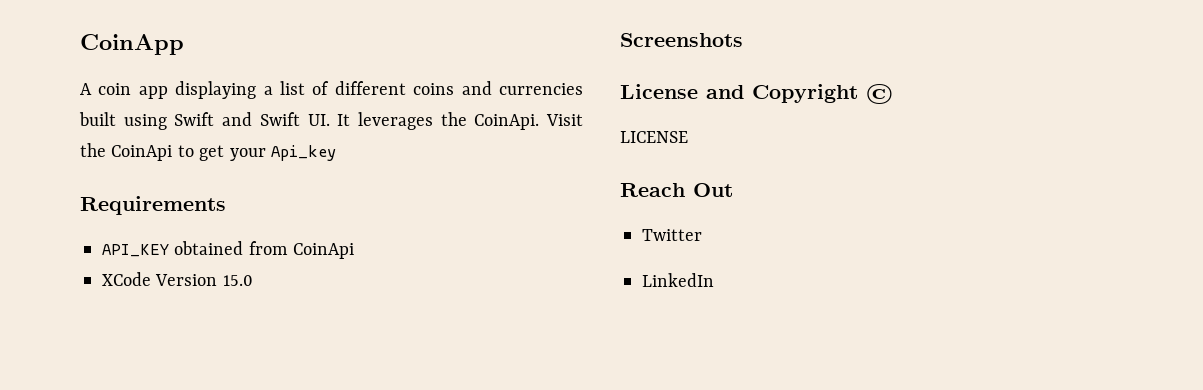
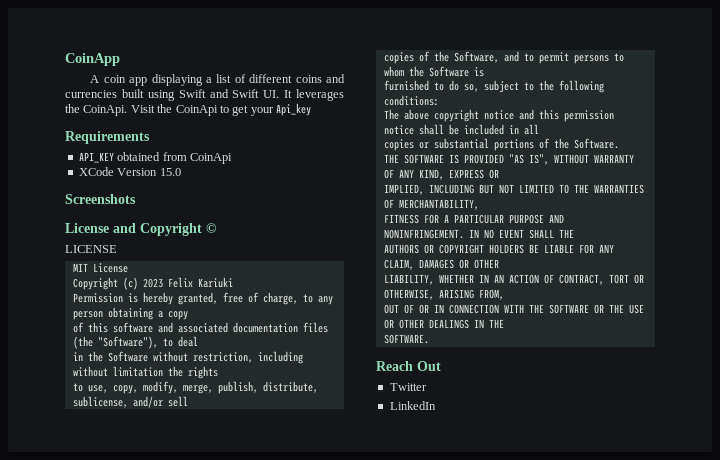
(688, 137) none -> [72,263,128,273] [72,277,233,290] [72,292,333,305] [72,307,188,320] [72,322,328,333] [72,336,198,349] [72,351,303,364] [72,366,218,379] [72,381,318,394] [72,396,188,408] [383,51,624,64] [383,66,484,77] [383,80,604,93] [383,95,439,106] [383,109,614,122] [383,124,539,135] [383,138,619,151] [383,154,634,165] [383,169,499,180] [383,184,644,195] [383,199,479,210] [383,214,564,224] [383,229,574,239] [383,244,614,254] [383,259,499,270] [383,274,644,285] [383,289,504,300] [383,304,644,314] [383,319,504,329] [383,334,429,344] // MIT License // Copyright (c) 2023 Felix Kariuki // Permission is hereby granted, free of charge, to any person obtaining a copy // of this software and associated documentation files (the "Software"), to deal // in the Software without restriction, including without limitation the rights // to use, copy, modify, merge, publish, distribute, sublicense, and/or sell // copies of the Software, and to permit persons to whom the Software is // furnished to do so, subject to the following conditions: // The above copyright notice and this permission notice shall be included in all // copies or substantial portions of the Software. // THE SOFTWARE IS PROVIDED "AS IS", WITHOUT WARRANTY OF ANY KIND, EXPRESS OR // IMPLIED, INCLUDING BUT NOT LIMITED TO THE WARRANTIES OF MERCHANTABILITY, // FITNESS FOR A PARTICULAR PURPOSE AND NONINFRINGEMENT. IN NO EVENT SHALL THE // AUTHORS OR COPYRIGHT HOLDERS BE LIABLE FOR ANY CLAIM, DAMAGES OR OTHER // LIABILITY, WHETHER IN AN ACTION OF CONTRACT, TORT OR OTHERWISE, ARISING FROM, // OUT OF OR IN CONNECTION WITH THE SOFTWARE OR THE USE OR OTHER DEALINGS IN THE // SOFTWARE.

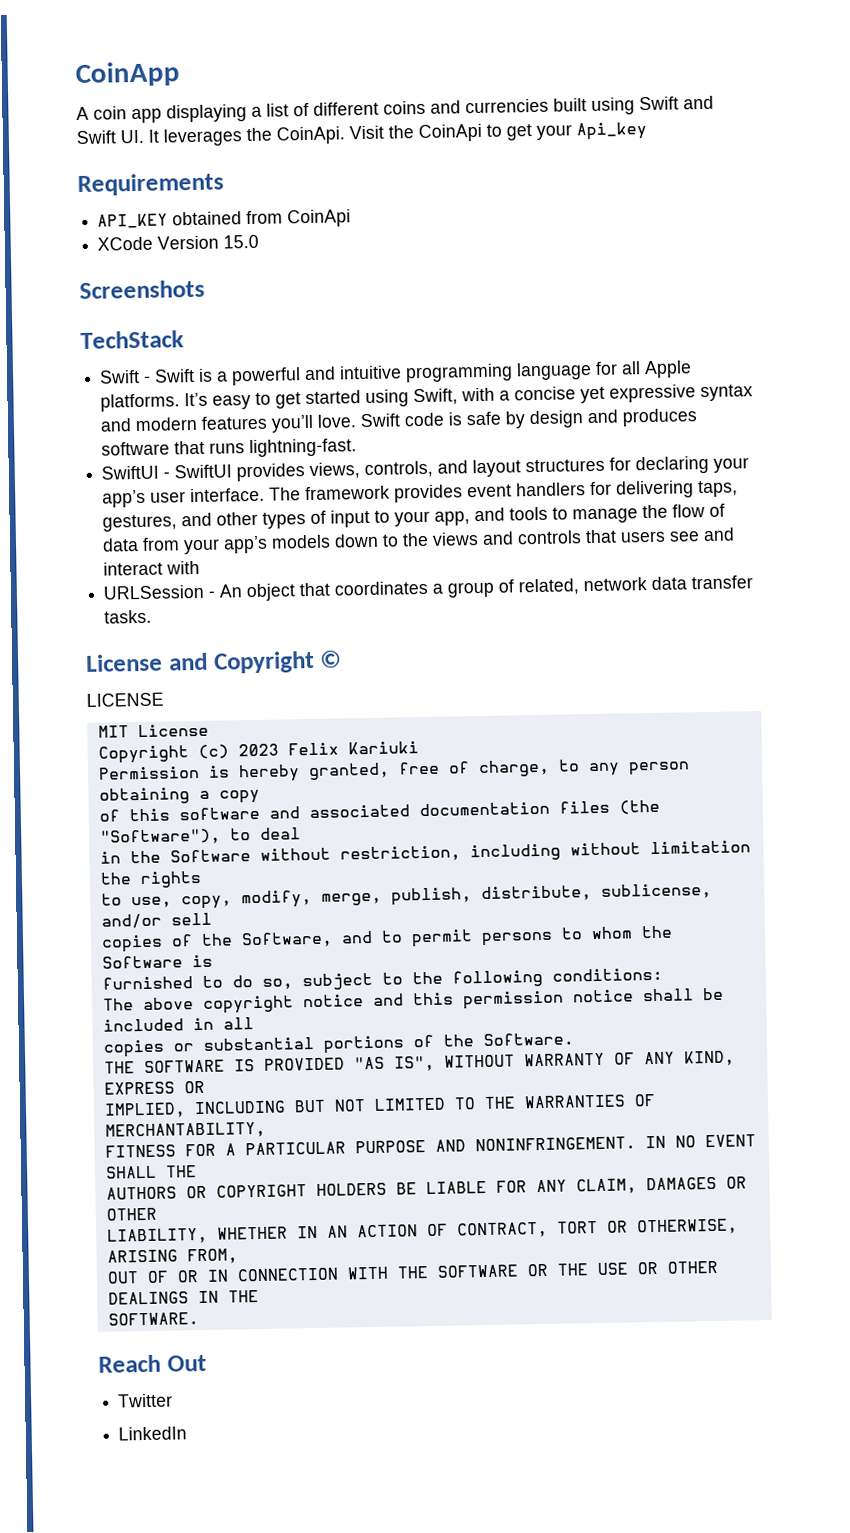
(136, 199) none -> [80,330,184,350] [99,360,693,386] [100,384,754,412] [100,408,699,433] [101,438,358,458] [101,455,750,482] [102,480,739,508] [102,503,726,532] [102,527,736,555] [103,560,201,576] [103,575,754,602] [104,609,153,624] // TechStack // Swift - Swift is a powerful and intuitive programming language for all Apple platforms. It’s easy to get started using Swift, with a concise yet expressive syntax and modern features you’ll love. Swift code is safe by design and produces software that runs lightning-fast. // SwiftUI - SwiftUI provides views, controls, and layout structures for declaring your app’s user interface. The framework provides event handlers for delivering taps, gestures, and other types of input to your app, and tools to manage the flow of data from your app’s models down to the views and controls that users see and interact with // URLSession - An object that coordinates a group of related, network data transfer tasks.

